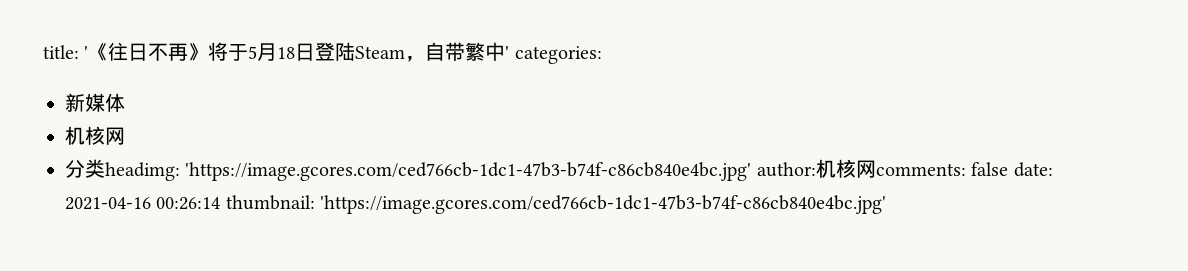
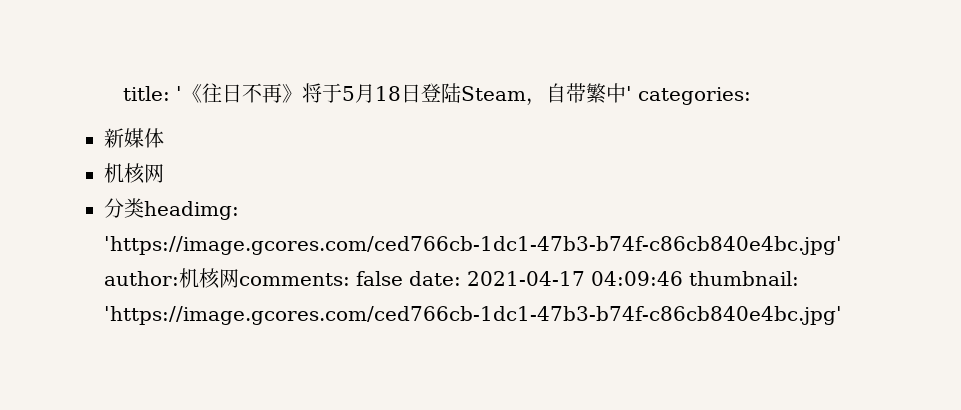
[65,197,221,210] 2021-04-16 00:26:14 -> [467,271,683,286] 2021-04-17 04:09:46

